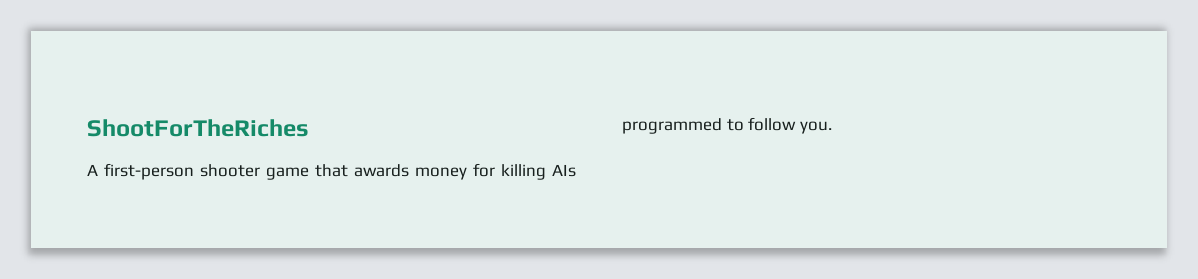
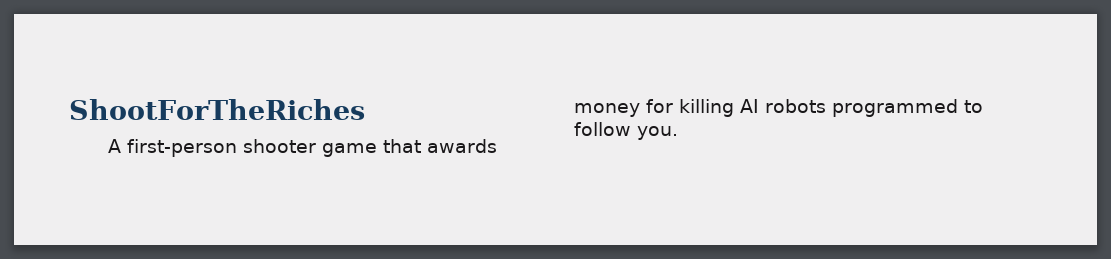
[552,164,576,177] AIs -> [740,99,826,113] AI robots

